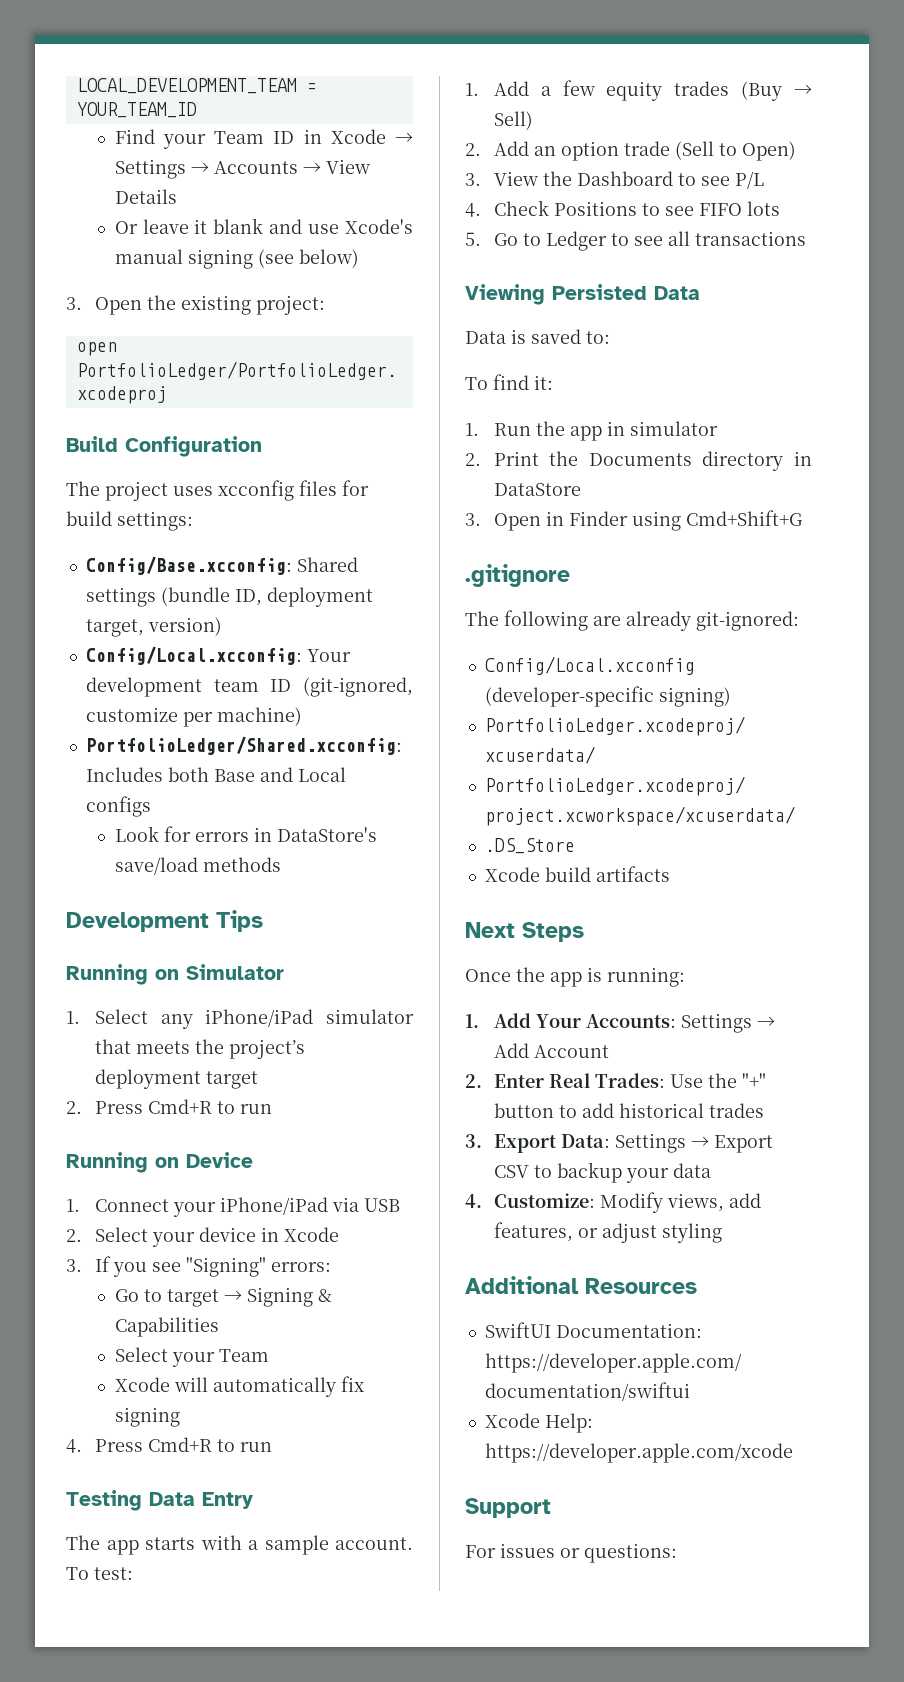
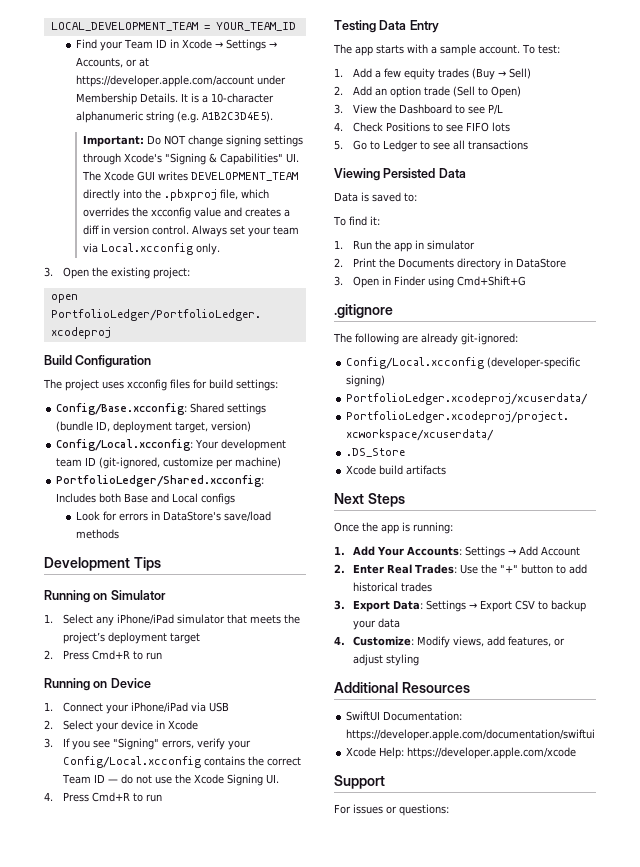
[213,159,370,174] [114,189,177,204] [114,218,413,234] [114,249,359,269] Accounts → View Details // Or leave it blank and use Xcode's manual signing (see below) -> [75,57,149,68] [75,75,286,87] [75,93,274,105] [75,111,273,123] [82,135,303,147] [82,153,299,165] [81,171,298,181] [82,189,269,201] [82,207,290,219] [82,225,299,237] [82,243,220,255] Accounts, or at https://developer.apple.com/account under Membership Details. It is a 10-character alphanumeric string (e.g. A1B2C3D4E5). // Important: Do NOT change signing settings through Xcode's "Signing & Capabilities" UI. The Xcode GUI writes DEVELOPMENT_TEAM directly into the .pbxproj file, which overrides the xcconfig value and creates a diff in version control. Always set your team via Local.xcconfig only.
[270,1262,331,1272] [114,1287,332,1307] [114,1317,219,1337] [114,1347,269,1367] [114,1376,364,1397] [114,1407,180,1427] errors: // Go to target → Signing & Capabilities // Select your Team // Xcode will automatically fix signing -> [162,738,252,750] [63,756,302,768] [62,774,280,786] errors, verify your Config/Local.xcconfig contains the correct Team ID — do not use the Xcode Signing UI.

